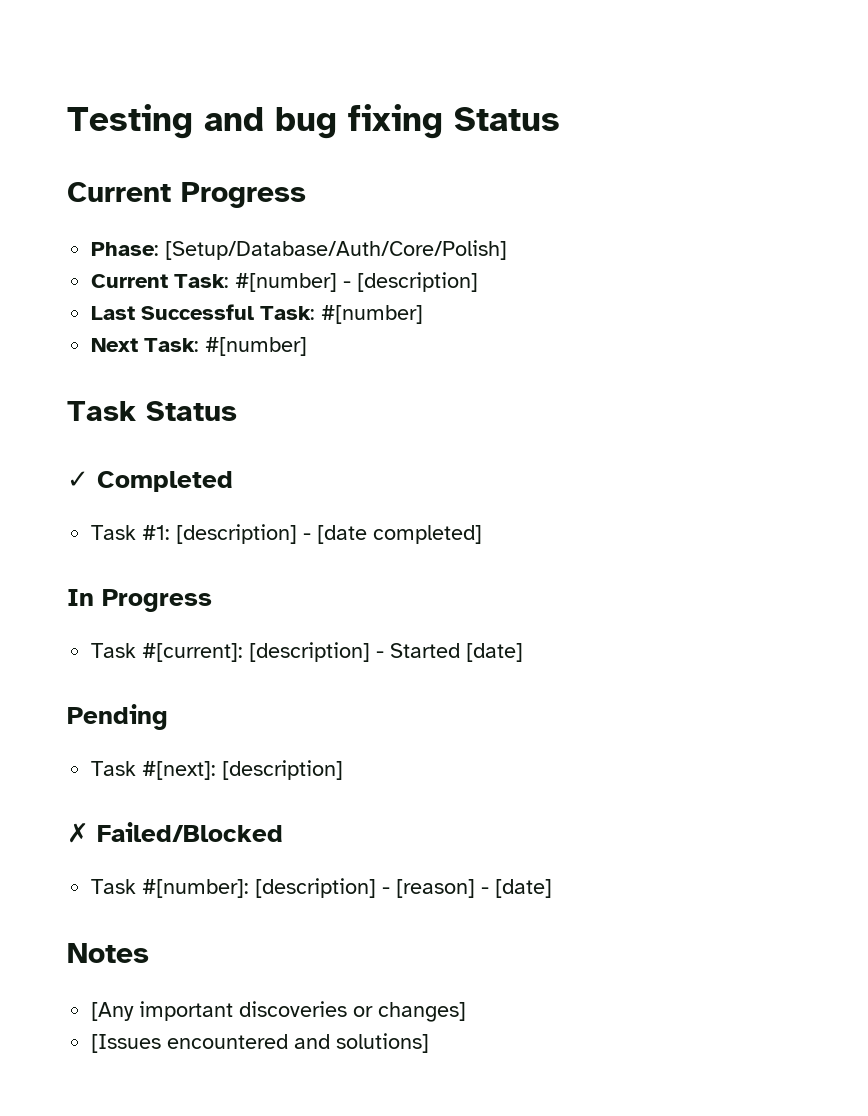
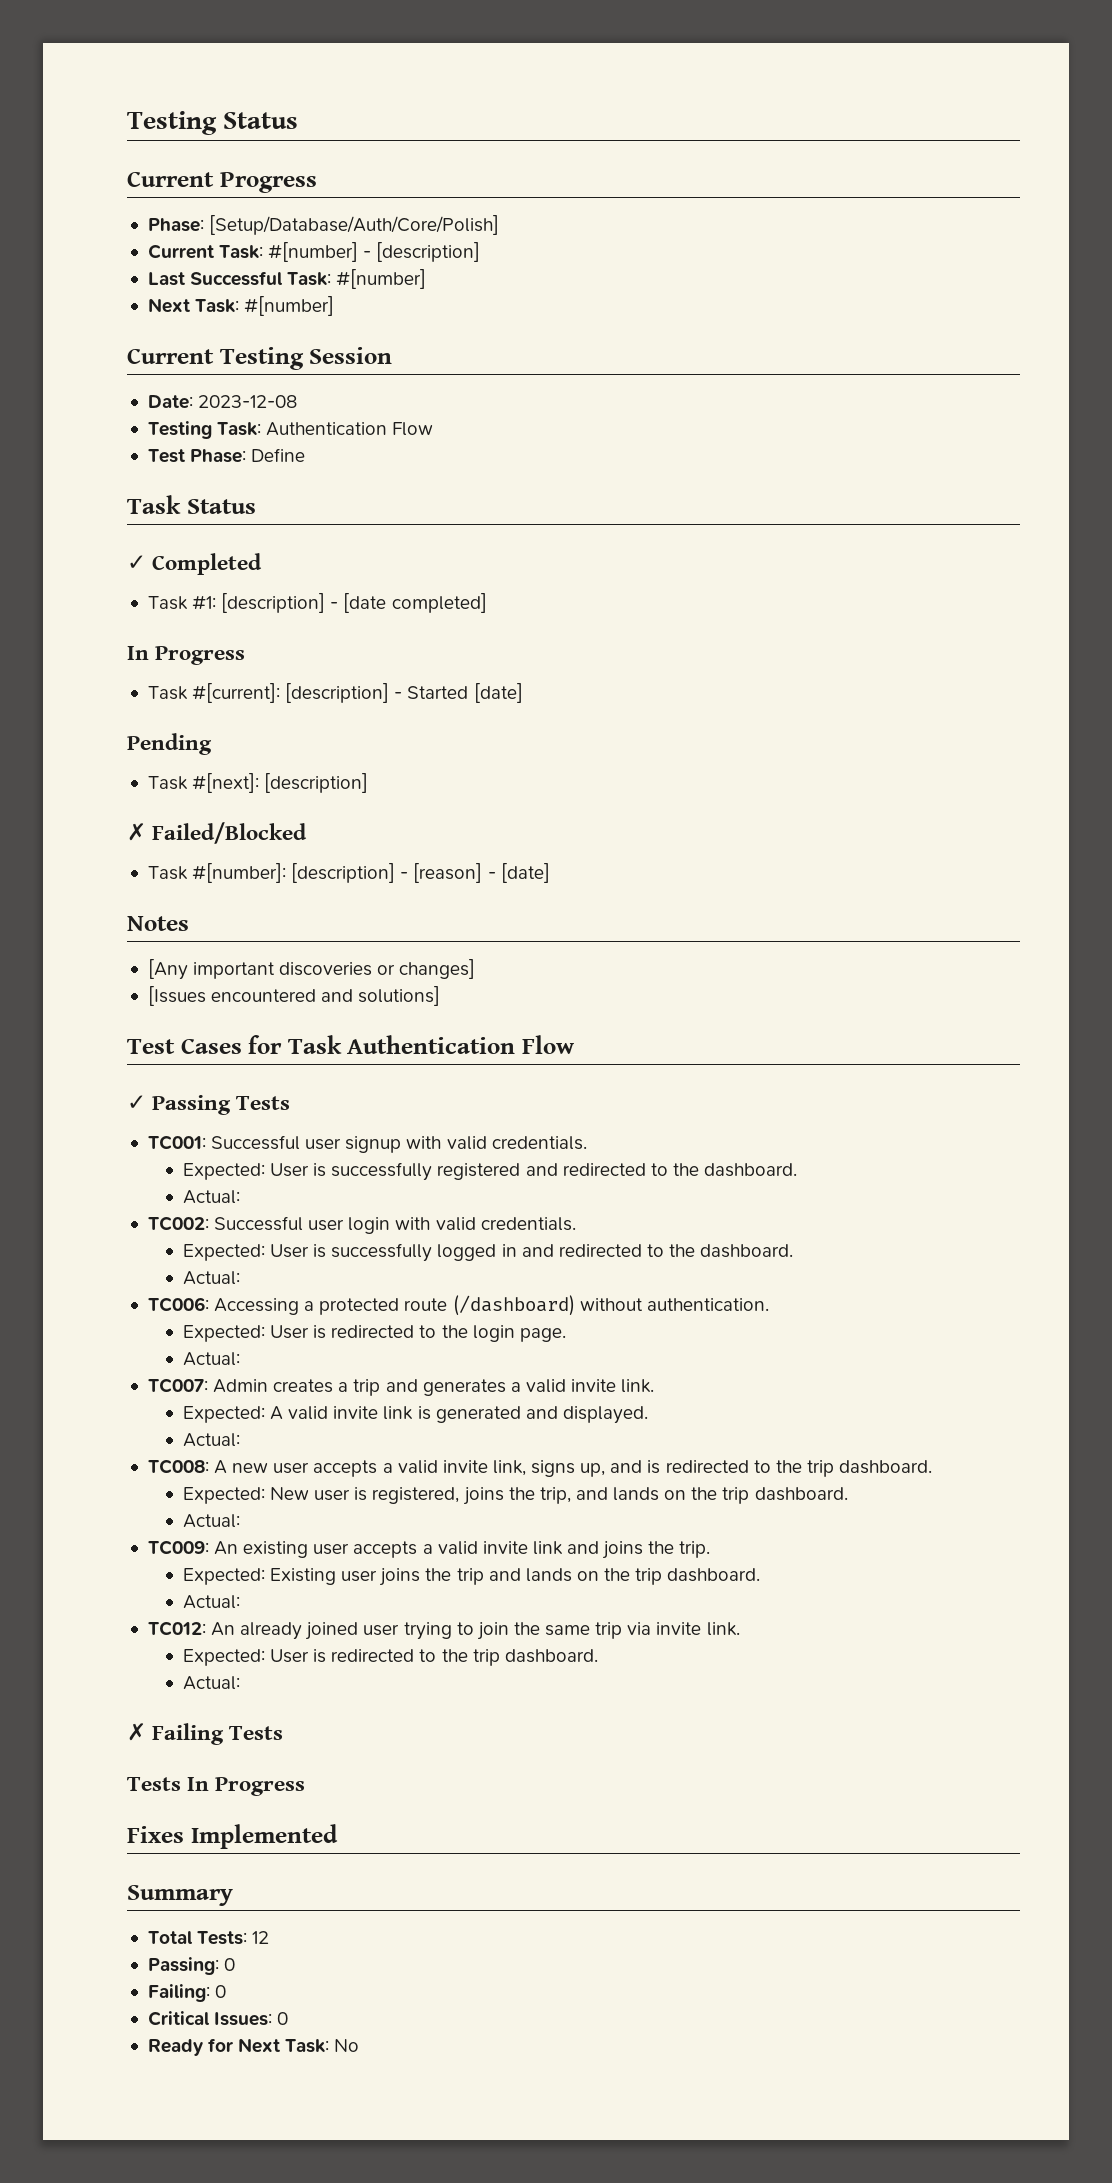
[67,104,443,139] Testing and bug fixing -> [127,111,217,135] Testing
(308, 346) none -> [127,347,393,370] [147,395,298,409] [147,421,434,439] [147,448,306,463] // Current Testing Session // Date: 2023-12-08 // Testing Task: Authentication Flow // Test Phase: Define
(430, 1043) none -> [127,1035,575,1054] [127,1095,291,1115] [147,1135,587,1153] [182,1162,798,1181] [182,1190,240,1204] [147,1216,576,1234] [182,1243,794,1262] [182,1271,240,1285] [147,1295,769,1316] [182,1325,566,1342] [182,1352,240,1366] [147,1378,655,1396] [182,1406,648,1424] [182,1433,240,1447] [147,1459,933,1477] [182,1487,848,1505] [182,1514,240,1528] [147,1540,711,1559] [182,1568,761,1586] [182,1595,240,1609] [147,1621,740,1640] [182,1649,598,1666] [182,1676,240,1690] [127,1723,284,1745] [127,1777,306,1796] [127,1824,338,1849] [127,1885,233,1906] [147,1931,270,1945] [147,1957,236,1975] [147,1984,227,2002] [147,2011,289,2026] [147,2038,360,2056] // Test Cases for Task Authentication Flow // ✓ Passing Tests // TC001: Successful user signup with valid credentials. // Expected: User is successfully registered and redirected to the dashboard. // Actual: // TC002: Successful user login with valid credentials. // Expected: User is successfully logged in and redirected to the dashboard. // Actual: // TC006: Accessing a protected route (/dashboard) without authentication. // Expected: User is redirected to the login page. // Actual: // TC007: Admin creates a trip and generates a valid invite link. // Expected: A valid invite link is generated and displayed. // Actual: // TC008: A new user accepts a valid invite link, signs up, and is redirected to the trip dashboard. // Expected: New user is registered, joins the trip, and lands on the trip dashboard. // Actual: // TC009: An existing user accepts a valid invite link and joins the trip. // Expected: Existing user joins the trip and lands on the trip dashboard. // Actual: // TC012: An already joined user trying to join the same trip via invite link. // Expected: User is redirected to the trip dashboard. // Actual: // ✗ Failing Tests // Tests In Progress // Fixes Implemented // Summary // Total Tests: 12 // Passing: 0 // Failing: 0 // Critical Issues: 0 // Ready for Next Task: No

